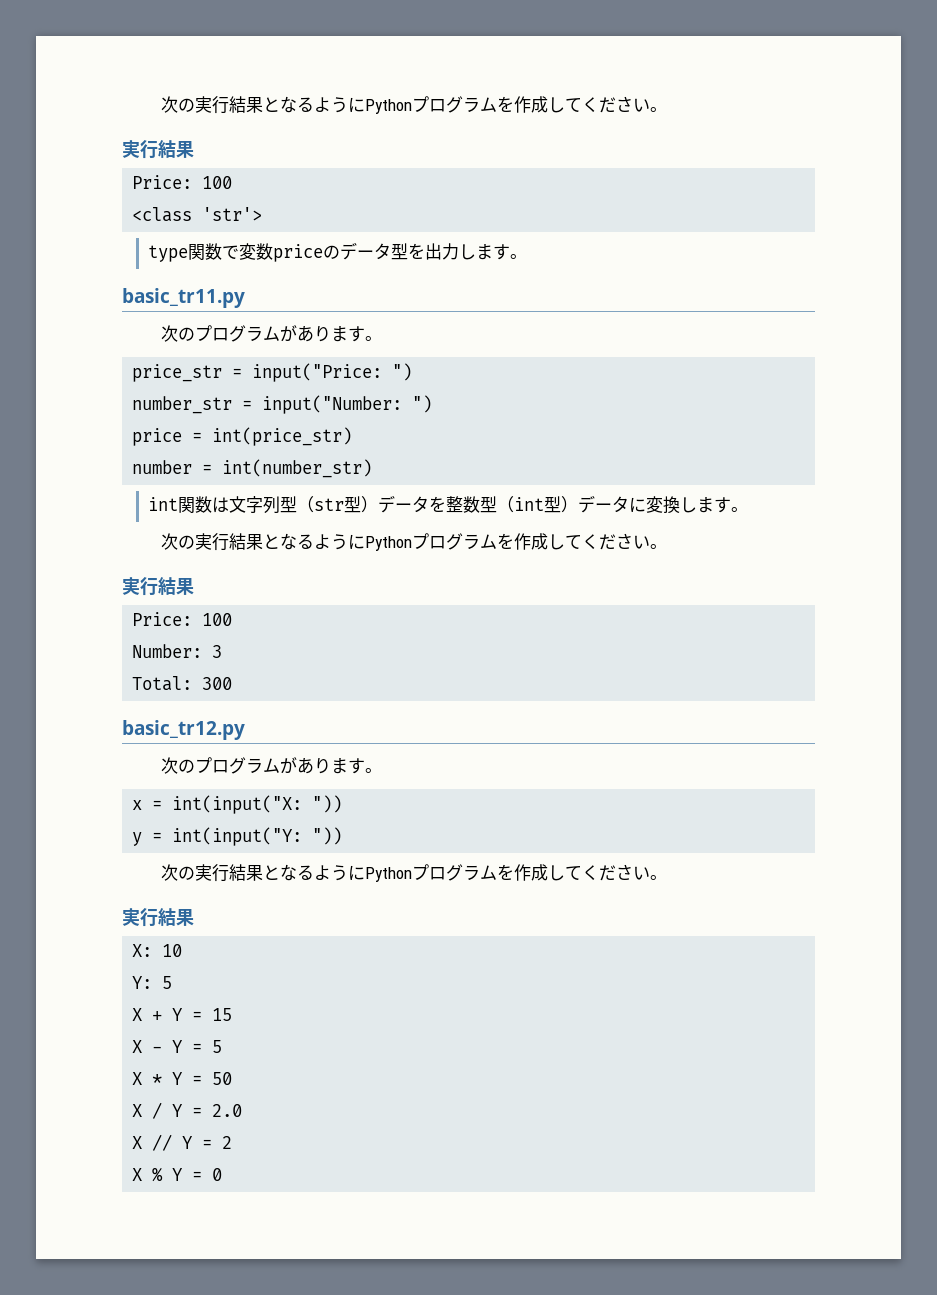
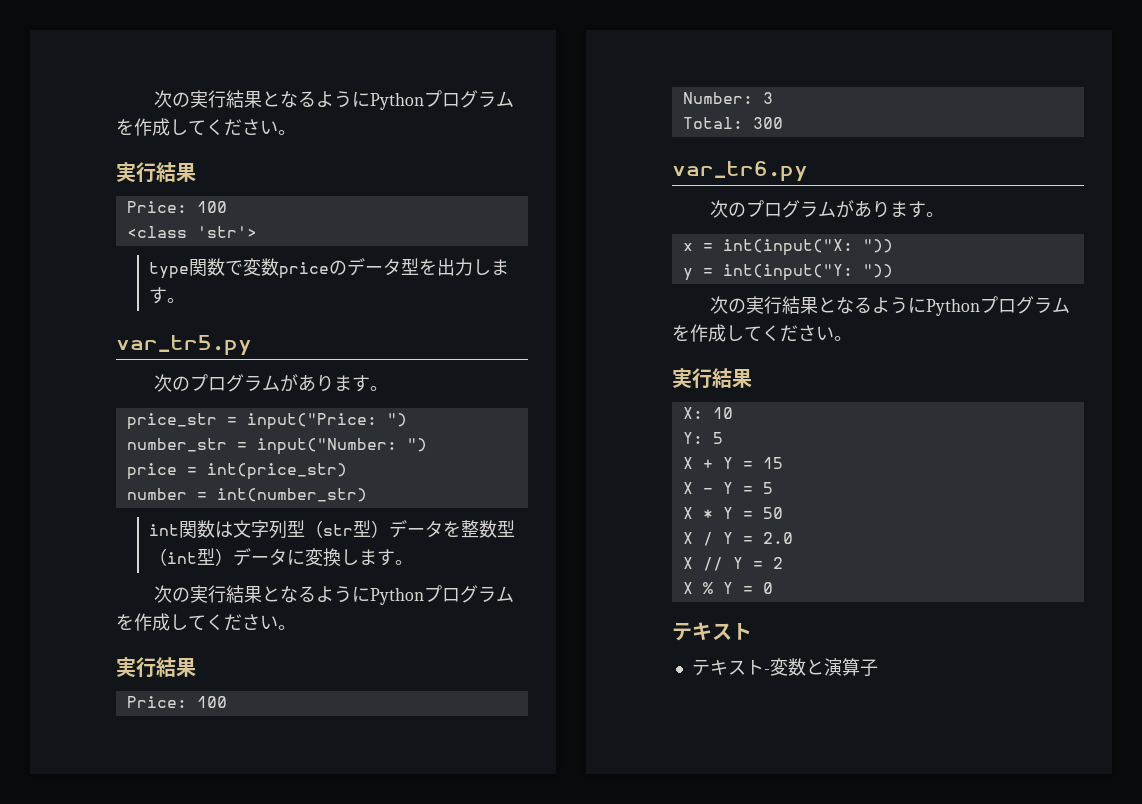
[122,288,245,308] basic_tr11.py -> [116,335,252,356] var_tr5.py
[122,720,245,740] basic_tr12.py -> [672,161,808,182] var_tr6.py
(223, 1174) none -> [672,622,752,641] [691,658,878,677] // テキスト // テキスト-変数と演算子

